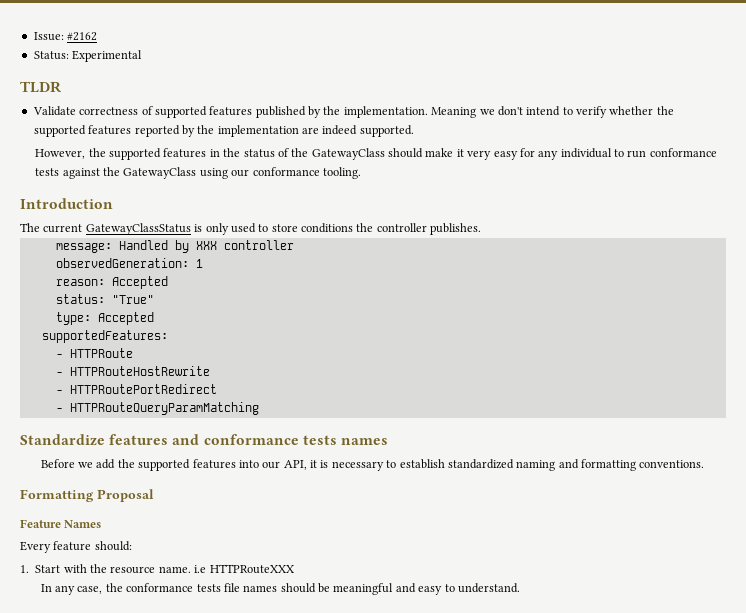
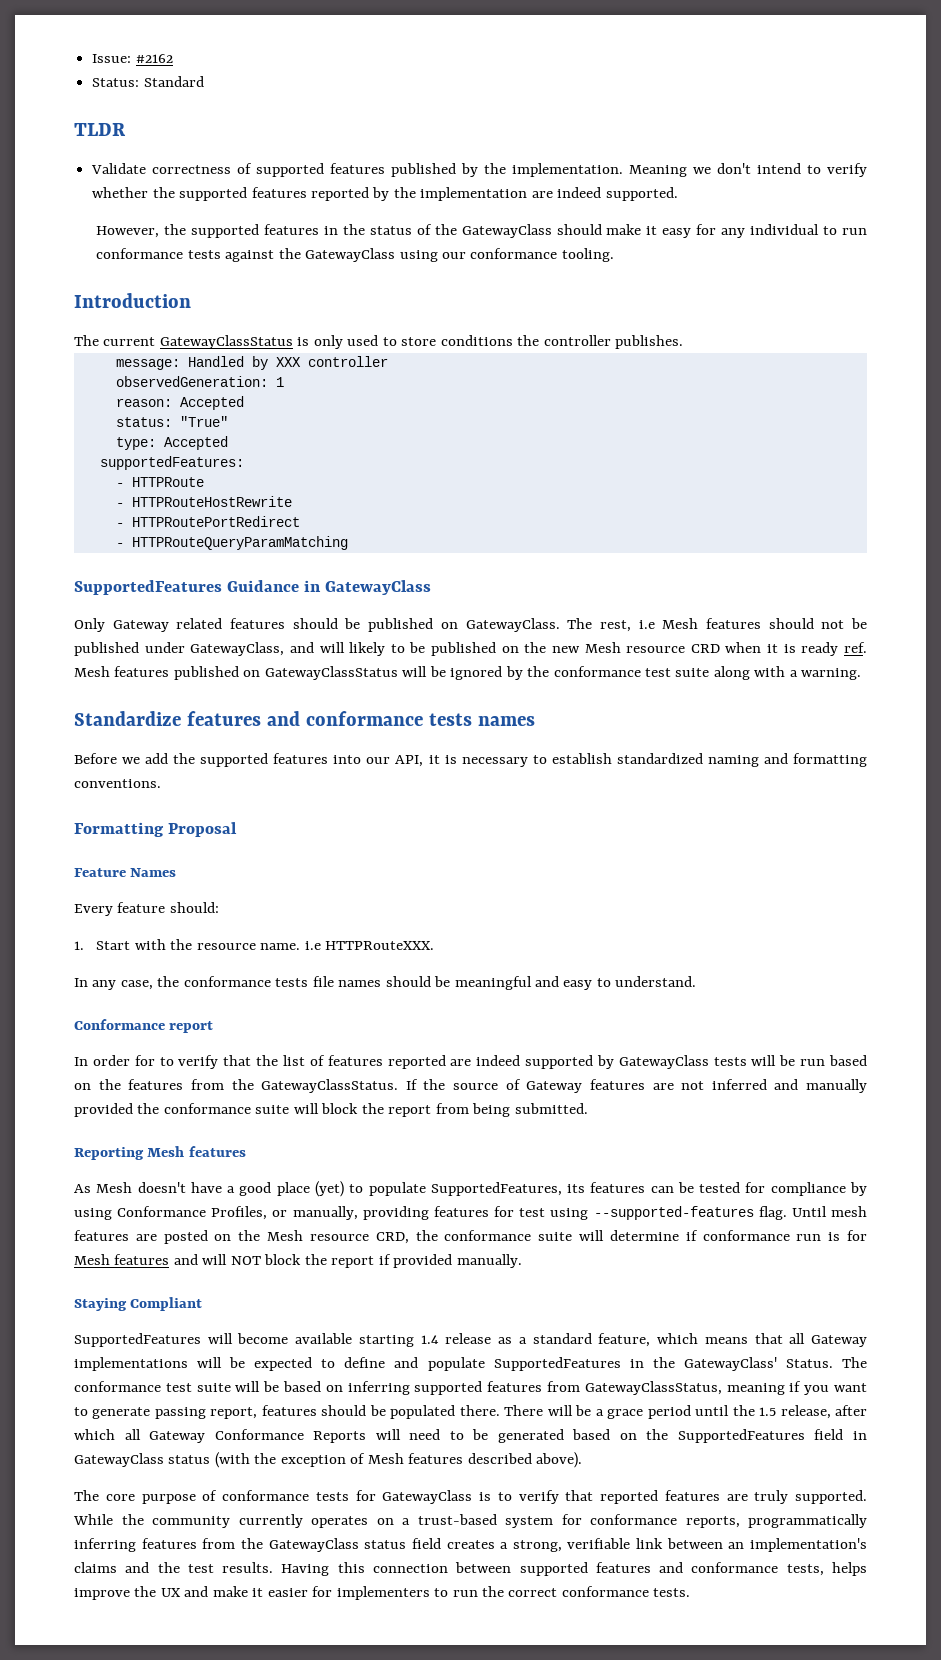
[72,50,143,62] Experimental -> [143,76,204,87] Standard
[467,150,492,160] very -> (658, 230) none
(259, 408) none -> [74,580,432,595] [74,618,867,632] [74,642,868,656] [74,666,862,680] // SupportedFeatures Guidance in GatewayClass // Only Gateway related features should be published on GatewayClass. The rest, i.e Mesh features should not be published under GatewayClass, and will likely to be published on the new Mesh resource CRD when it is ready ref. Mesh features published on GatewayClassStatus will be ignored by the conformance test suite along with a warning.
[209,564,295,574] HTTPRouteXXX -> [324,941,434,950] HTTPRouteXXX.
(520, 588) none -> [74,1019,214,1033] [74,1055,868,1069] [74,1079,867,1093] [74,1103,588,1117] [74,1146,246,1160] [74,1181,868,1197] [74,1206,867,1220] [74,1230,868,1244] [74,1254,522,1268] [74,1297,203,1311] [74,1333,868,1347] [74,1357,868,1371] [74,1381,867,1395] [74,1405,868,1419] [74,1429,867,1443] [74,1452,583,1468] [74,1490,867,1504] [73,1514,867,1528] [74,1538,867,1552] [74,1562,868,1576] [74,1586,691,1600] // Conformance report // In order for to verify that the list of features reported are indeed supported by GatewayClass tests will be run based on the features from the GatewayClassStatus. If the source of Gateway features are not inferred and manually provided the conformance suite will block the report from being submitted. // Reporting Mesh features // As Mesh doesn't have a good place (yet) to populate SupportedFeatures, its features can be tested for compliance by using Conformance Profiles, or manually, providing features for test using --supported-features flag. Until mesh features are posted on the Mesh resource CRD, the conformance suite will determine if conformance run is for Mesh features and will NOT block the report if provided manually. // Staying Compliant // SupportedFeatures will become available starting 1.4 release as a standard feature, which means that all Gateway implementations will be expected to define and populate SupportedFeatures in the GatewayClass' Status. The conformance test suite will be based on inferring supported features from GatewayClassStatus, meaning if you want to generate passing report, features should be populated there. There will be a grace period until the 1.5 release, after which all Gateway Conformance Reports will need to be generated based on the SupportedFeatures field in GatewayClass status (with the exception of Mesh features described above). // The core purpose of conformance tests for GatewayClass is to verify that reported features are truly supported. While the community currently operates on a trust-based system for conformance reports, programmatically inferring features from the GatewayClass status field creates a strong, verifiable link between an implementation's claims and the test results. Having this connection between supported features and conformance tests, helps improve the UX and make it easier for implementers to run the correct conformance tests.

